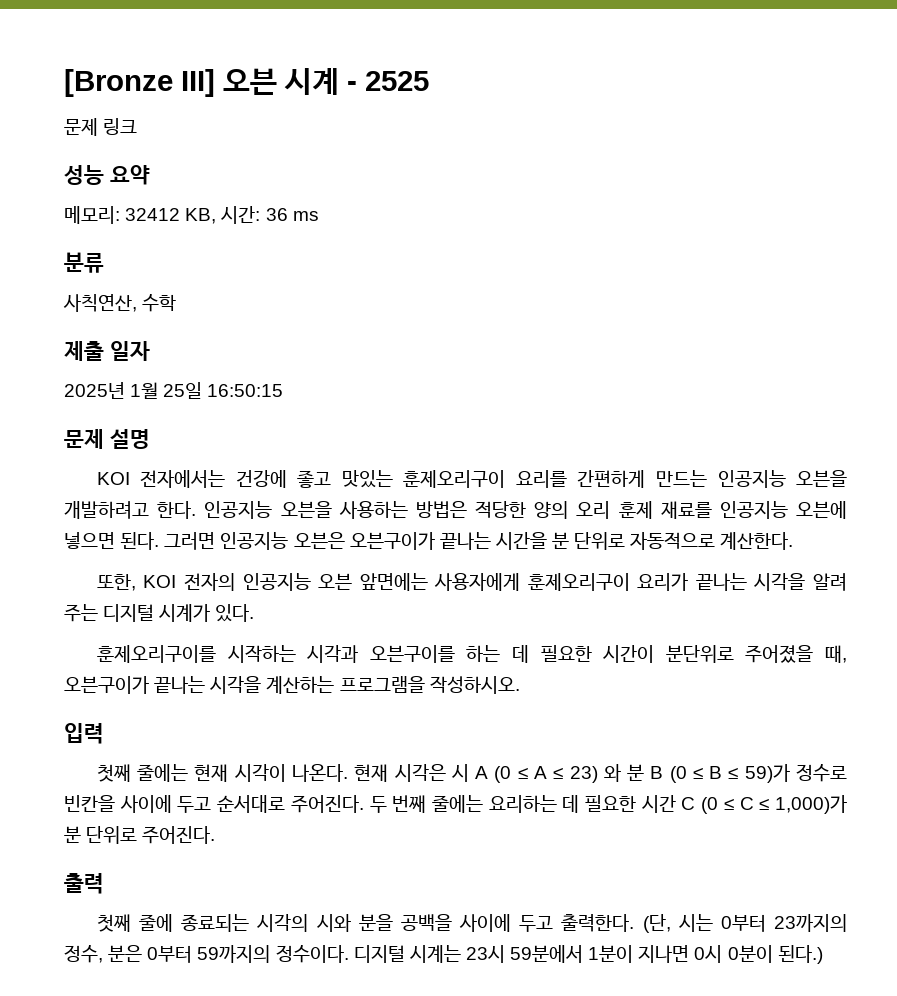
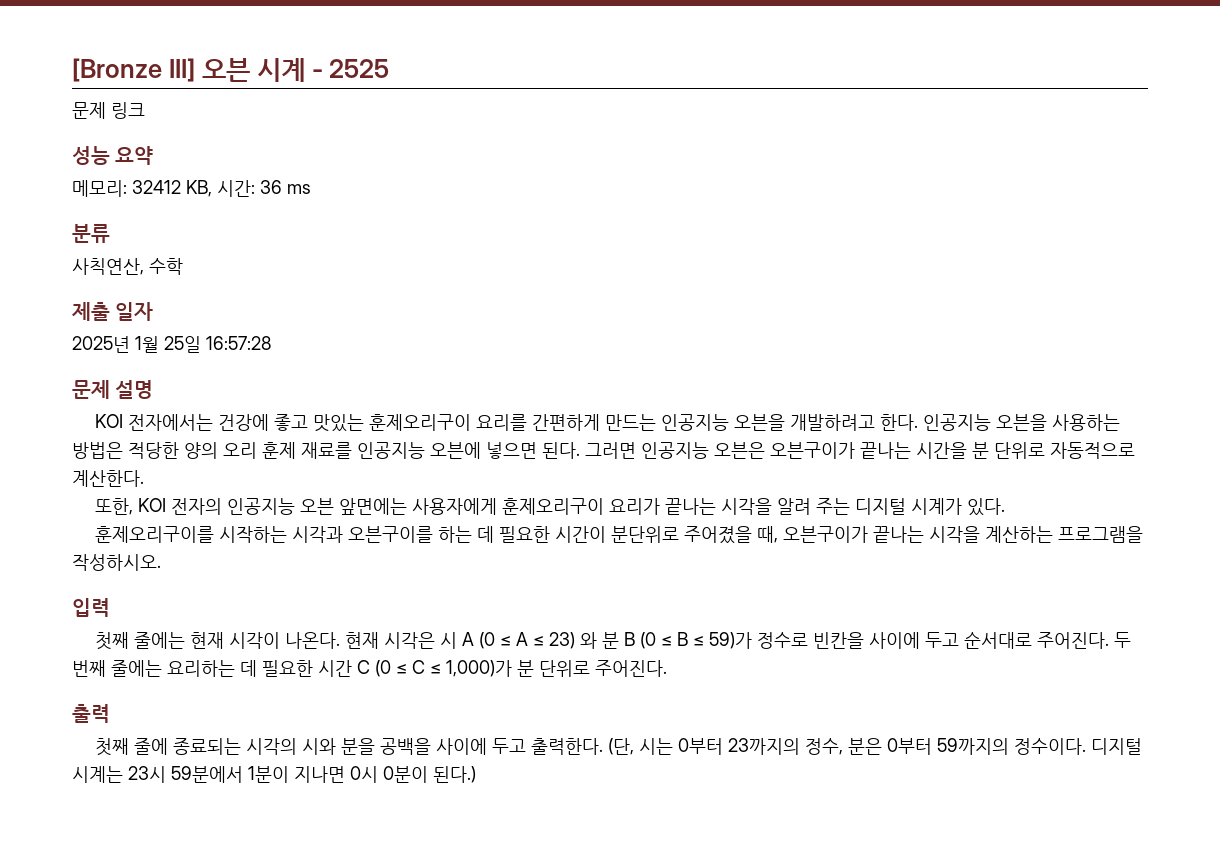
[207,384,284,397] 16:50:15 -> [206,336,271,350] 16:57:28

